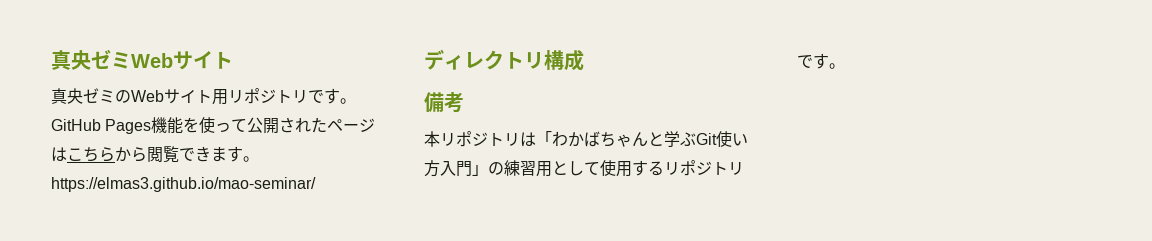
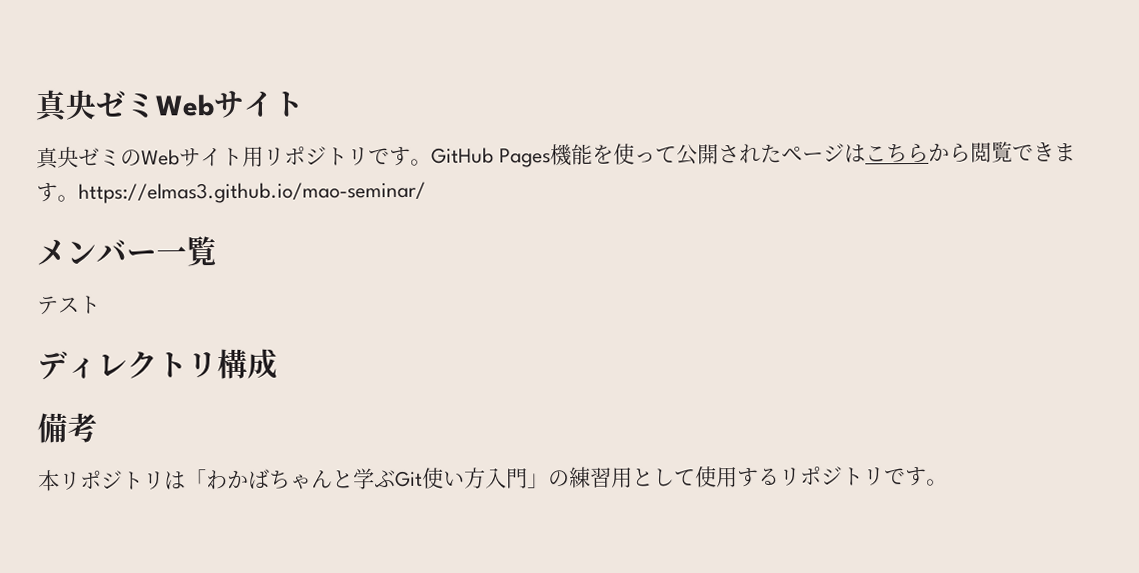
(316, 184) none -> [36,236,217,267] [37,295,101,316] // メンバー一覧 // テスト

